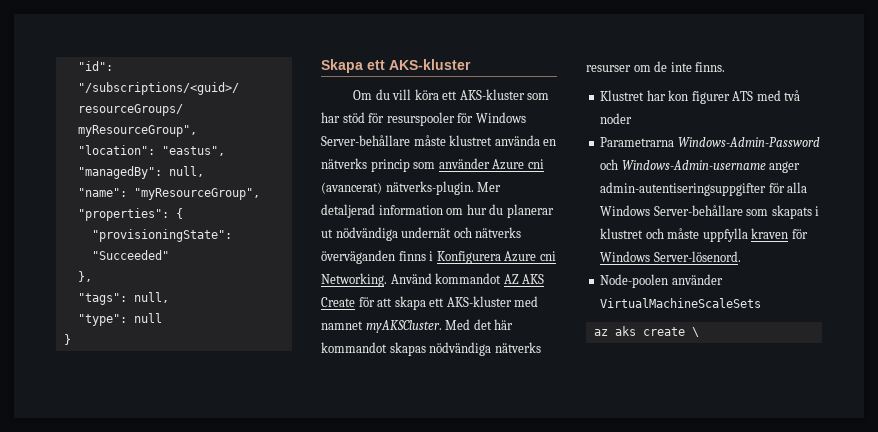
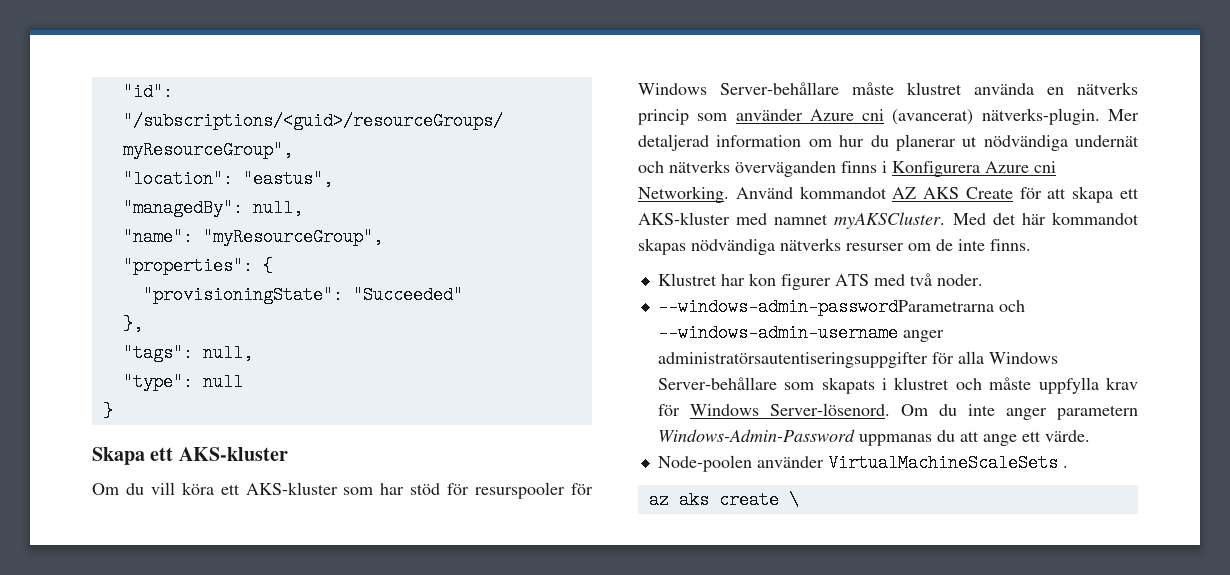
[600,113,633,124] [600,137,820,147] [600,159,801,173] [600,182,767,196] noder // Parametrarna Windows-Admin-Password och Windows-Admin-username anger admin-autentiseringsuppgifter -> [936,274,983,286] [657,298,1025,316] [657,324,944,342] [657,352,928,368] noder. // --windows-admin-passwordParametrarna och --windows-admin-username anger administratörsautentiseringsuppgifter
[751,228,789,239] kraven -> [1106,377,1138,390] krav
(741, 256) none -> [900,404,1138,420] [657,429,1090,446] Om du inte anger parametern Windows-Admin-Password uppmanas du att ange ett värde.
(762, 303) none -> [1062,466,1068,468] .

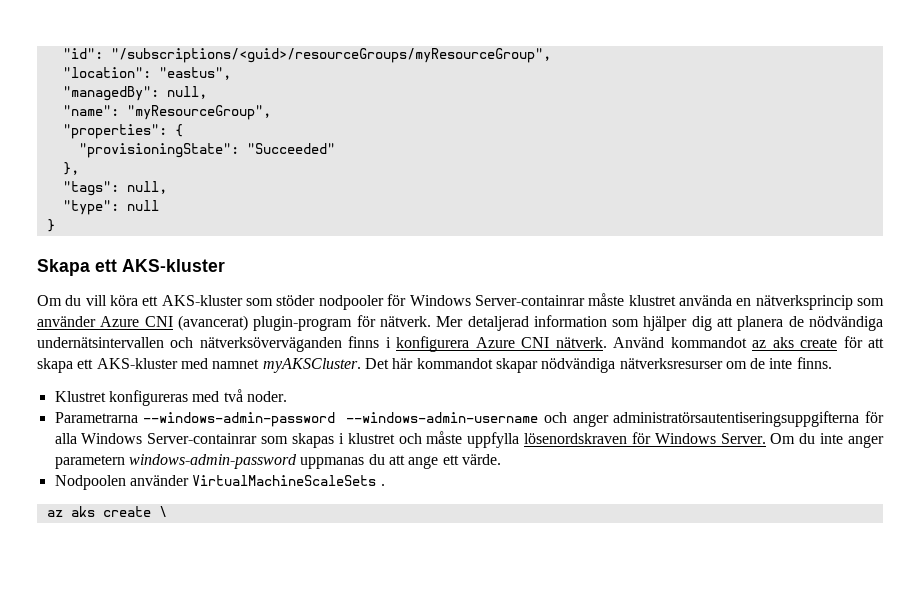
[380,482,594,499] [638,82,839,95] har stöd för resurspooler för Windows Server-behållare -> [276,294,585,310] stöder nodpooler för Windows Server-containrar
[1077,82,1138,95] [638,109,689,125] nätverks princip -> [755,295,853,310] nätverksprincip
[862,108,1139,125] [638,134,1139,151] [638,160,1056,177] [638,186,1013,203] cni (avancerat) nätverks-plugin. Mer detaljerad information om hur du planerar ut nödvändiga undernät och nätverks överväganden finns i Konfigurera Azure cni Networking. Använd kommandot AZ AKS Create -> [144,315,883,331] [37,336,838,352] CNI (avancerat) plugin-program för nätverk. Mer detaljerad information som hjälper dig att planera de nödvändiga undernätsintervallen och nätverksöverväganden finns i konfigurera Azure CNI nätverk. Använd kommandot az aks create
[952,212,1139,225] [638,238,904,255] Med det här kommandot skapas nödvändiga nätverks resurser -> [364,358,723,373] Det här kommandot skapar nödvändiga nätverksresurser
[720,273,869,290] har kon figurer ATS -> [108,390,188,406] konfigureras
[657,298,1025,316] [657,324,944,342] [657,351,1058,368] [657,377,875,394] --windows-admin-passwordParametrarna och --windows-admin-username anger administratörsautentiseringsuppgifter för alla Windows Server-behållare som skapats -> [54,411,884,427] [54,433,334,448] Parametrarna --windows-admin-password --windows-admin-username och anger administratörsautentiseringsuppgifterna för alla Windows Server-containrar som skapas
[1106,377,1138,390] [657,403,890,416] krav för Windows Server-lösenord. -> [524,432,766,444] lösenordskraven för Windows Server.
[657,429,855,442] Windows-Admin-Password -> [128,454,297,469] windows-admin-password
[657,455,752,472] Node-poolen -> [54,475,126,490] Nodpoolen

